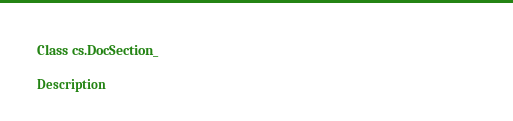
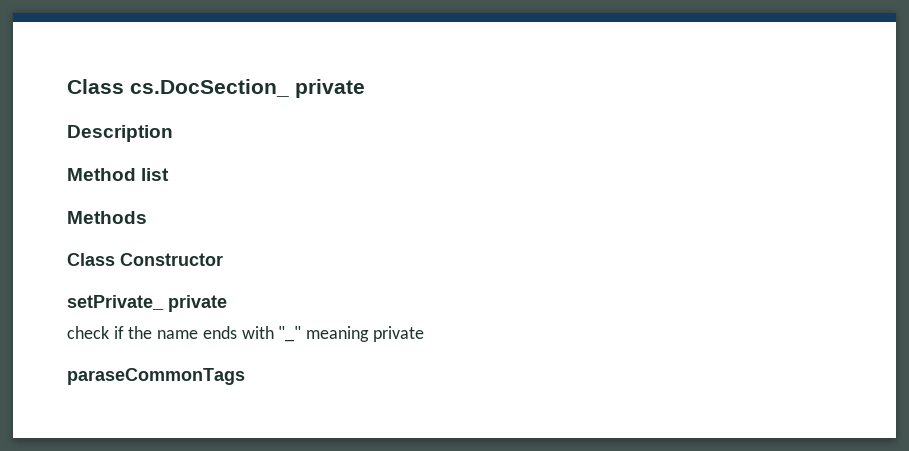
(159, 51) none -> [295,79,365,98] private
(106, 85) none -> [67,168,170,181] [67,211,147,224] [67,253,223,266] [67,295,227,312] [67,326,424,342] [67,368,245,385] // Method list // Methods // Class Constructor // setPrivate_ private // check if the name ends with "_" meaning private // paraseCommonTags

